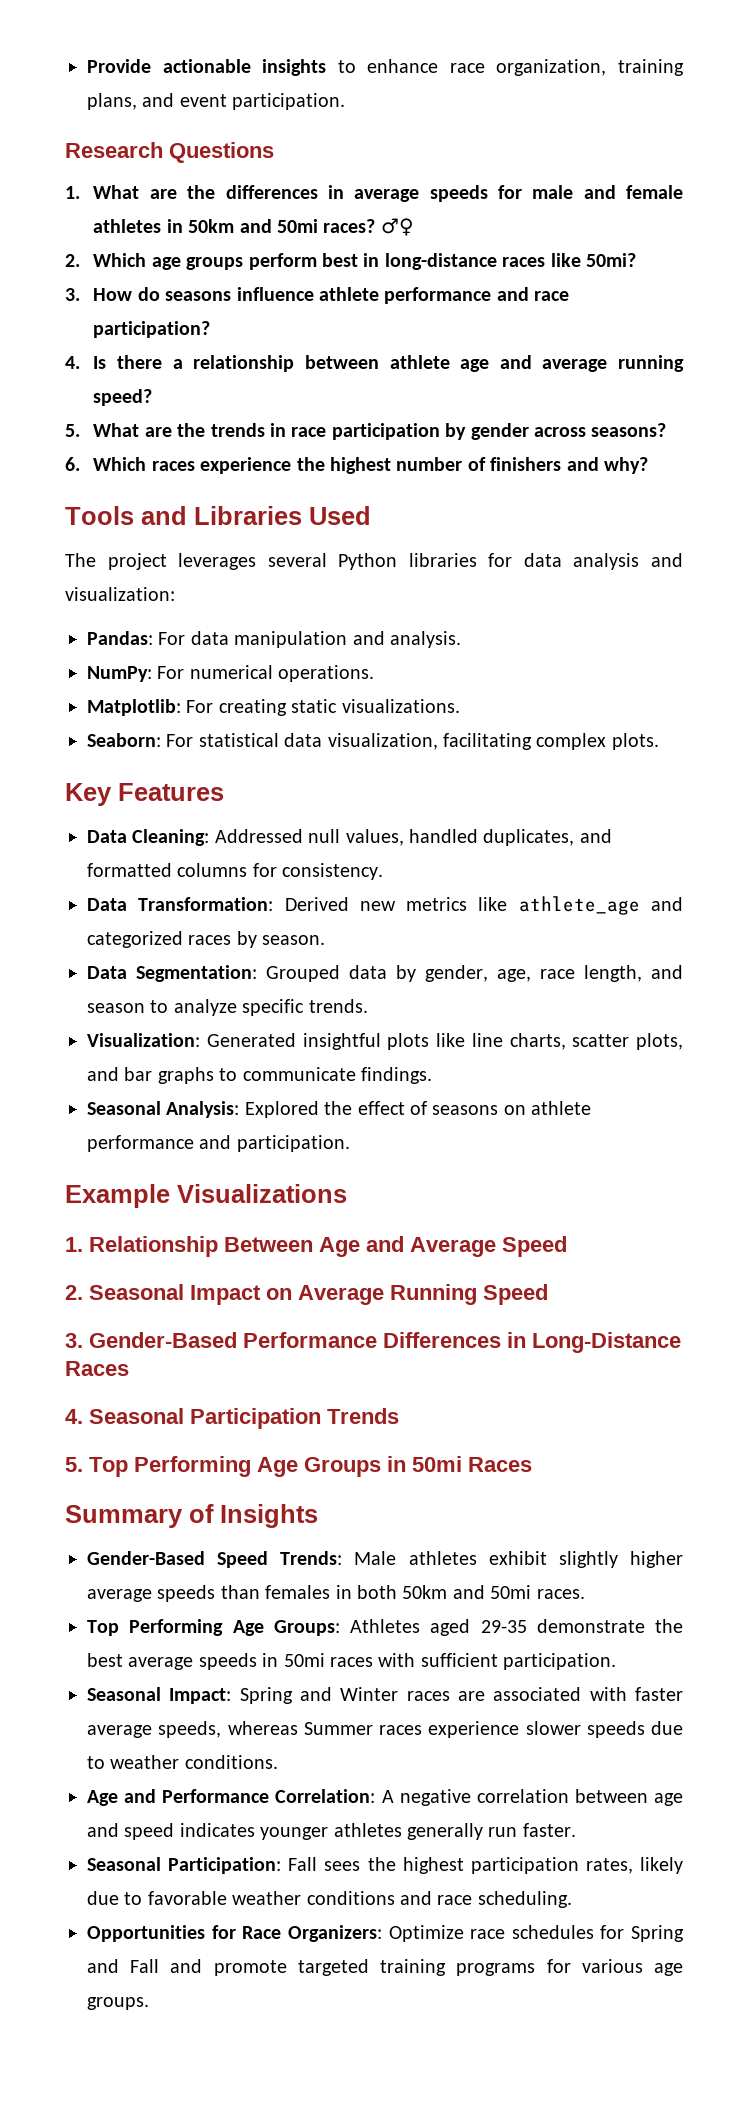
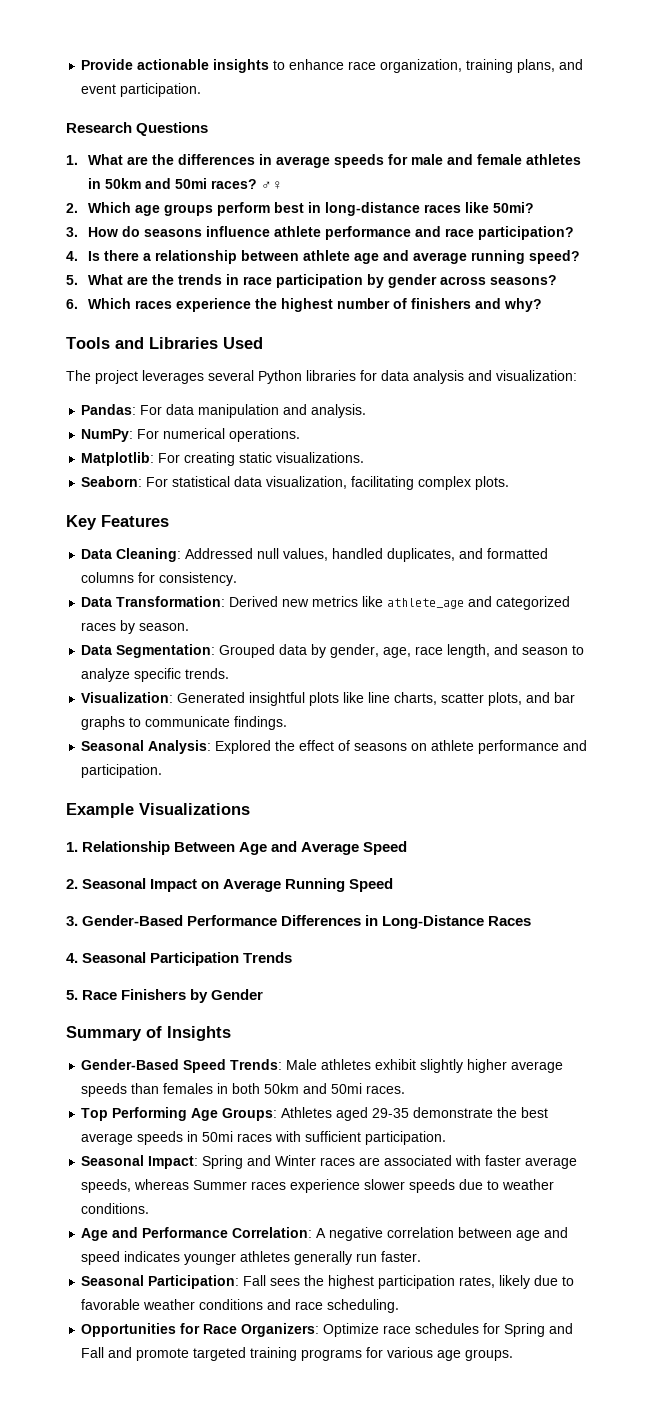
[89,1456,532,1477] Top Performing Age Groups in 50mi Races -> [82,989,264,1003] Race Finishers by Gender

